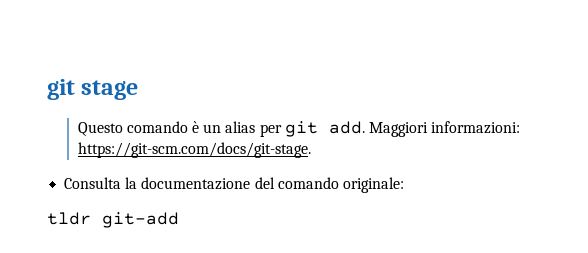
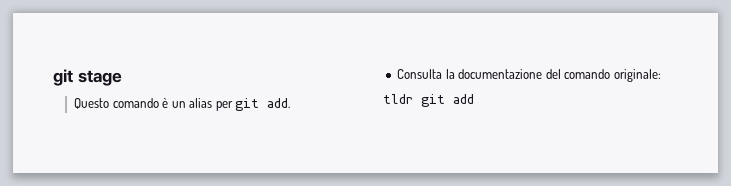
[368,121,521,137] [77,142,311,158] Maggiori informazioni: https://git-scm.com/docs/git-stage. -> (291, 103) none
[102,212,179,228] git-add -> [421,94,474,107] git add

